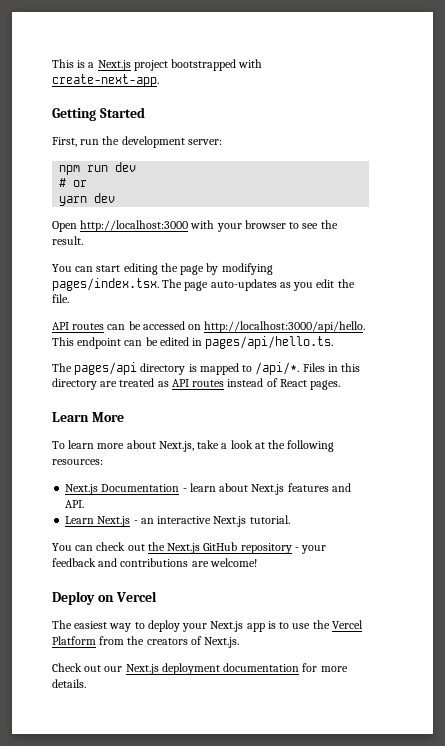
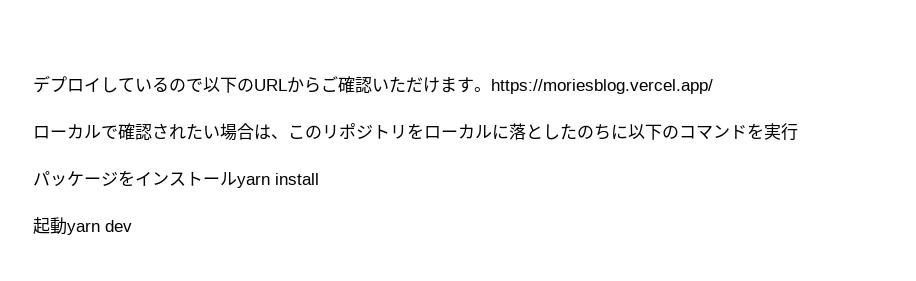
[52,59,263,71] [52,74,159,87] [52,107,145,121] [52,136,222,148] [59,162,137,175] [59,178,88,187] [59,193,116,206] [52,220,338,232] [52,236,83,245] [52,263,273,275] [52,278,355,291] [52,294,69,303] [52,321,366,333] [52,336,334,349] [52,362,361,375] [52,378,341,390] [52,412,124,422] [52,440,335,452] [52,459,103,465] [65,483,351,495] [65,500,85,508] [65,515,290,527] [52,542,327,554] [52,558,257,567] [52,591,157,605] [52,620,363,632] [52,636,240,648] [52,663,348,675] [52,679,86,688] This is a Next.js project bootstrapped with create-next-app. // Getting Started // First, run the development server: // npm run dev // # or // yarn dev // Open http://localhost:3000 with your browser to see the result. // You can start editing the page by modifying pages/index.tsx. The page auto-updates as you edit the file. // API routes can be accessed on http://localhost:3000/api/hello. This endpoint can be edited in pages/api/hello.ts. // The pages/api directory is mapped to /api/*. Files in this directory are treated as API routes instead of React pages. // Learn More // To learn more about Next.js, take a look at the following resources: // Next.js Documentation - learn about Next.js features and API. // Learn Next.js - an interactive Next.js tutorial. // You can check out the Next.js GitHub repository - your feedback and contributions are welcome! // Deploy on Vercel // The easiest way to deploy your Next.js app is to use the Vercel Platform from the creators of Next.js. // Check out our Next.js deployment documentation for more details. -> [33,75,713,94] [33,123,798,141] [33,170,319,188] [33,217,132,235] デプロイしているので以下のURLからご確認いただけます。https://moriesblog.vercel.app/ // ローカルで確認されたい場合は、このリポジトリをローカルに落としたのちに以下のコマンドを実行 // パッケージをインストールyarn install // 起動yarn dev

